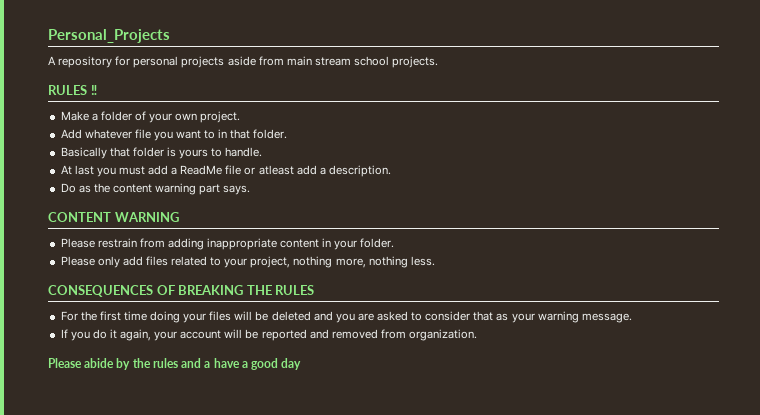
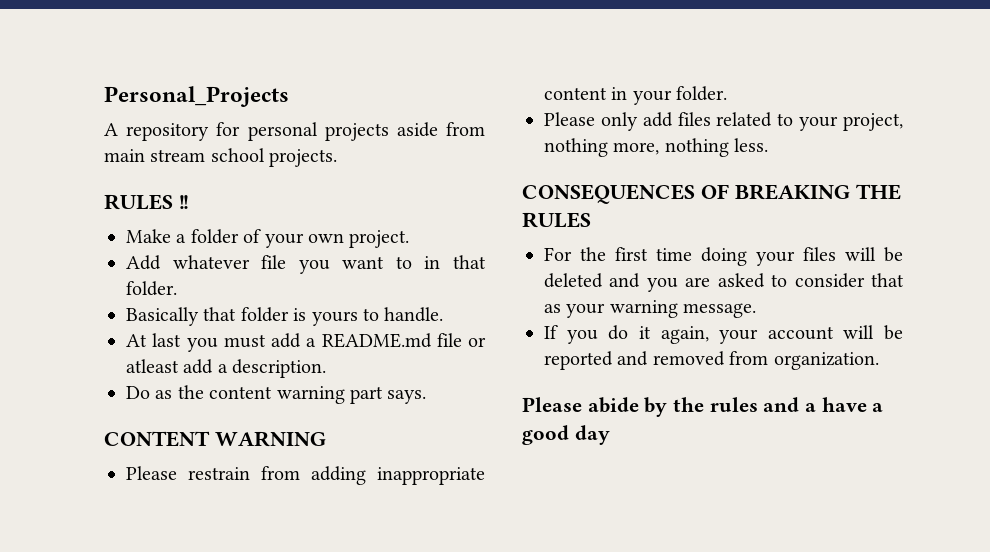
[180,165,223,175] ReadMe -> [321,333,432,348] README.md

